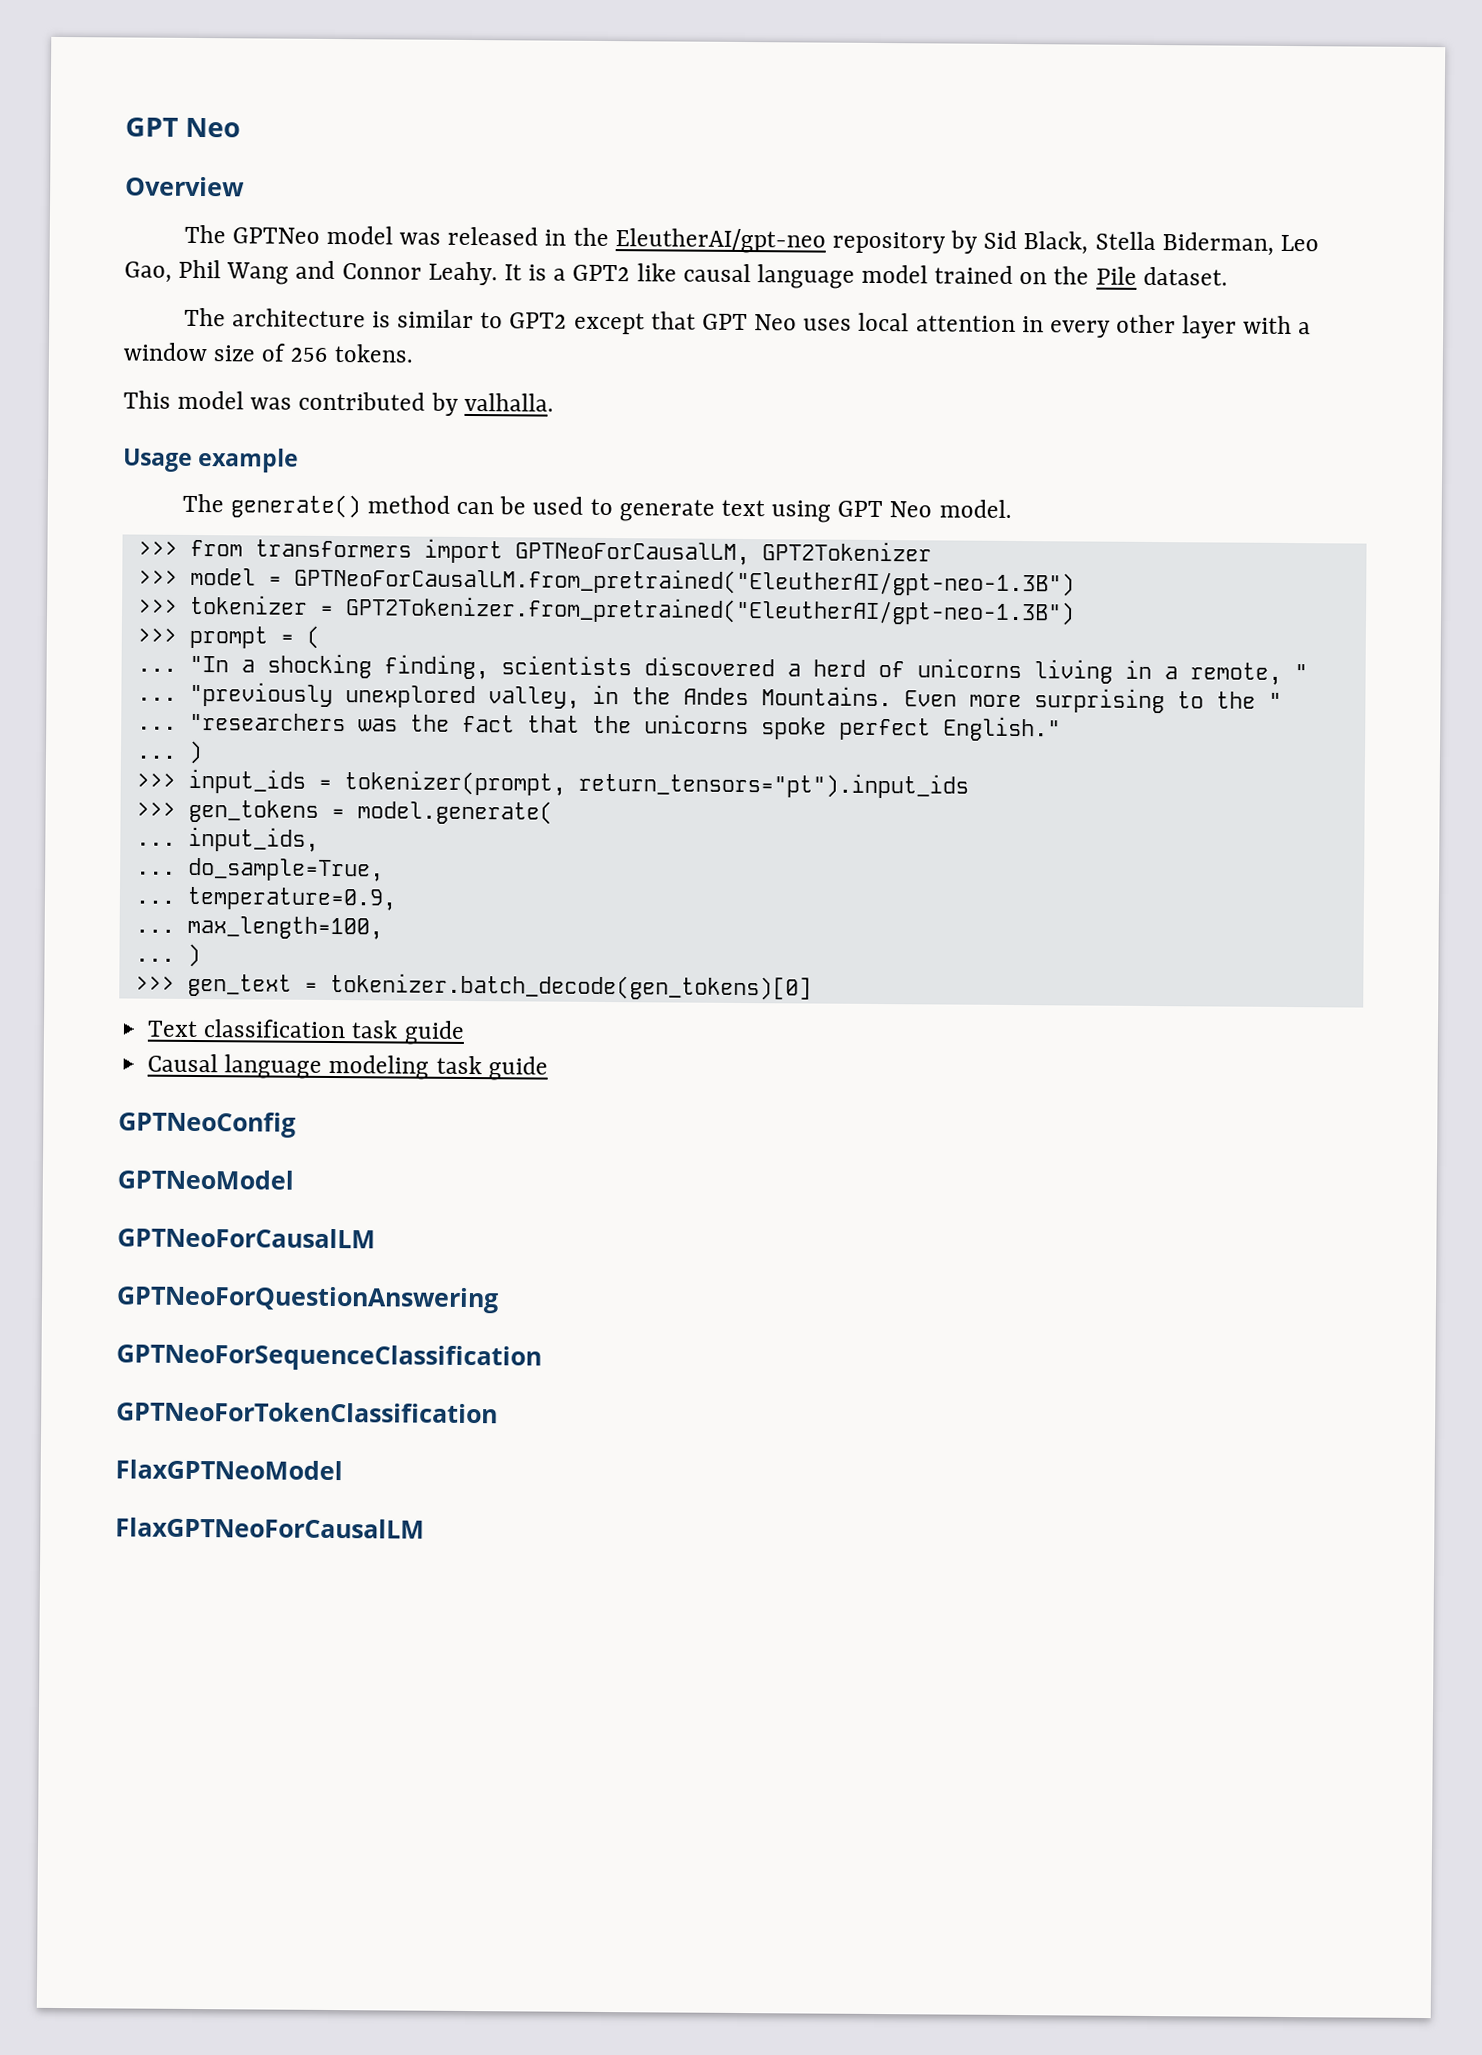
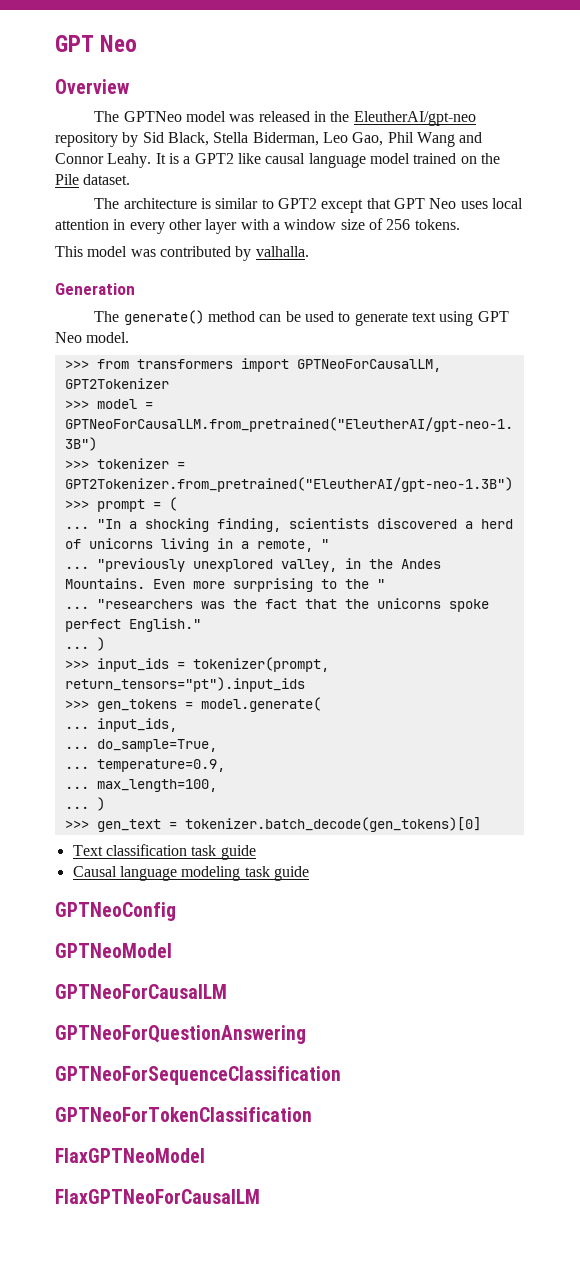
[123,448,300,473] Usage example -> [55,283,135,295] Generation

